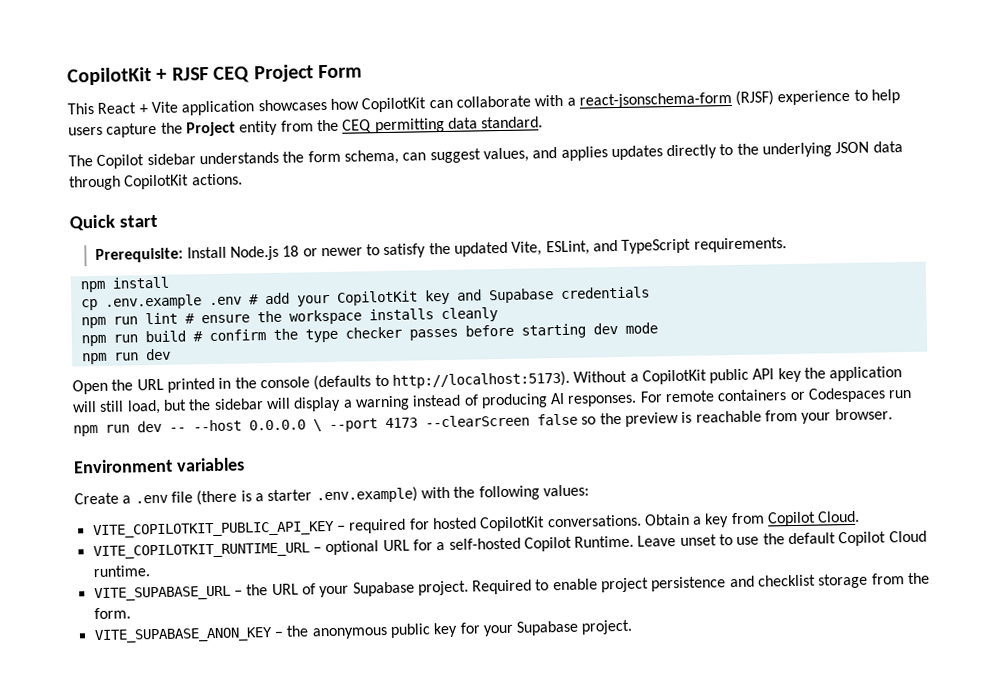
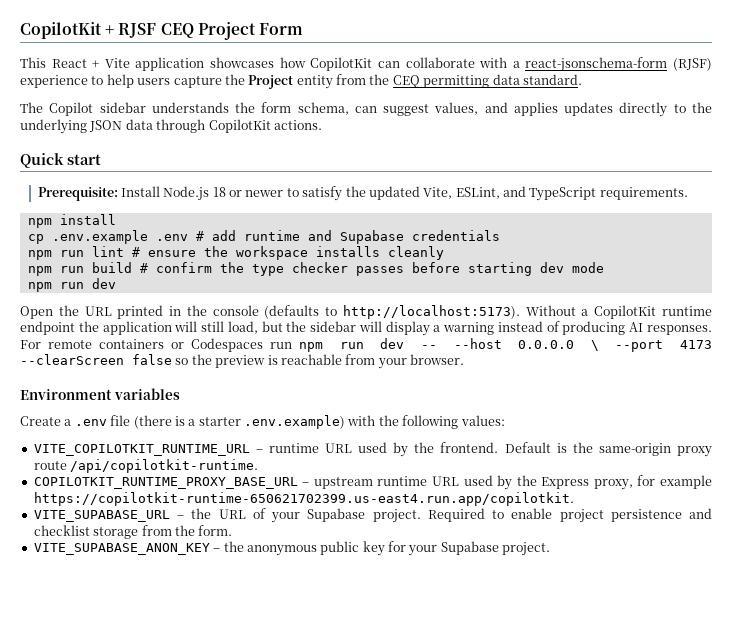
[296,289,450,307] your CopilotKit key -> [243,230,300,241] runtime
[709,367,802,384] public API key -> [661,306,712,316] [20,321,75,335] runtime endpoint
[92,510,861,539] [92,530,927,560] [92,565,150,578] VITE_COPILOTKIT_PUBLIC_API_KEY – required for hosted CopilotKit conversations. Obtain a key from Copilot Cloud. // VITE_COPILOTKIT_RUNTIME_URL – optional URL for a self-hosted Copilot Runtime. Leave unset to use the default Copilot Cloud runtime. -> [33,442,712,457] [33,459,259,473] [33,475,713,490] [33,492,574,506] VITE_COPILOTKIT_RUNTIME_URL – runtime URL used by the frontend. Default is the same-origin proxy route /api/copilotkit-runtime. // COPILOTKIT_RUNTIME_PROXY_BASE_URL – upstream runtime URL used by the Express proxy, for example https://copilotkit-runtime-650621702399.us-east4.run.app/copilotkit.

